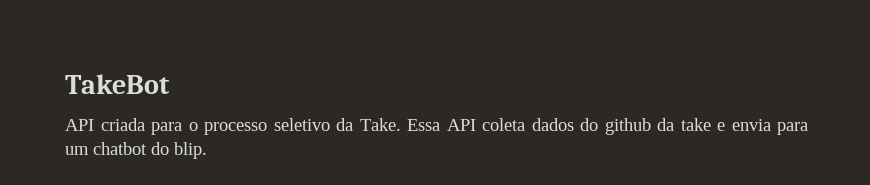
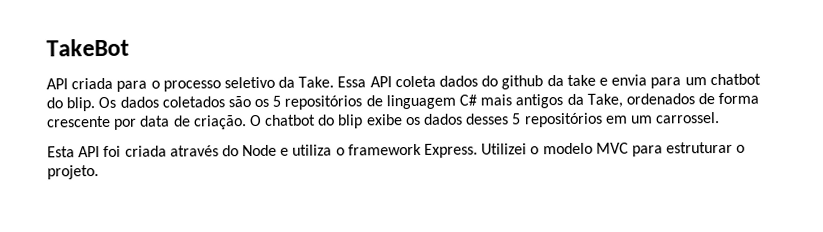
(207, 150) none -> [98,92,760,110] [46,112,721,130] [47,141,746,158] [47,165,99,180] Os dados coletados são os 5 repositórios de linguagem C# mais antigos da Take, ordenados de forma crescente por data de criação. O chatbot do blip exibe os dados desses 5 repositórios em um carrossel. // Esta API foi criada através do Node e utiliza o framework Express. Utilizei o modelo MVC para estruturar o projeto.

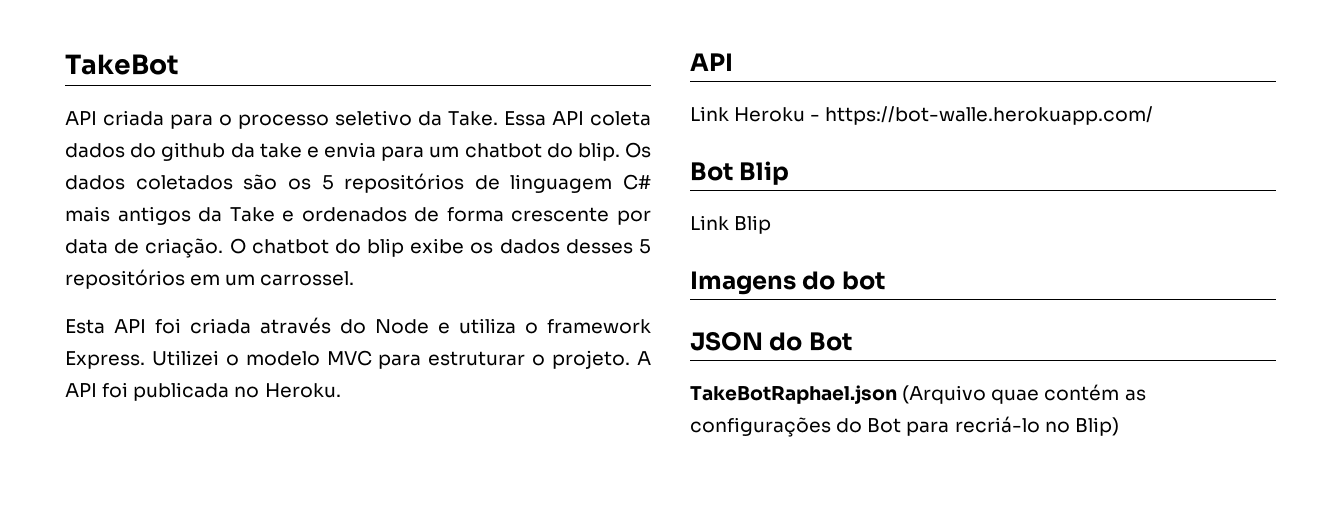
[586,93,623,108] Take, -> [229,207,295,222] Take e
(99, 172) none -> [637,351,652,365] [65,382,341,401] [690,53,733,71] [690,106,1154,125] [690,161,790,185] [690,215,772,234] [690,271,885,295] [690,331,852,351] [690,384,1146,404] [690,416,1119,437] A API foi publicada no Heroku. // API // Link Heroku - https://bot-walle.herokuapp.com/ // Bot Blip // Link Blip // Imagens do bot // JSON do Bot // TakeBotRaphael.json (Arquivo quae contém as configurações do Bot para recriá-lo no Blip)

